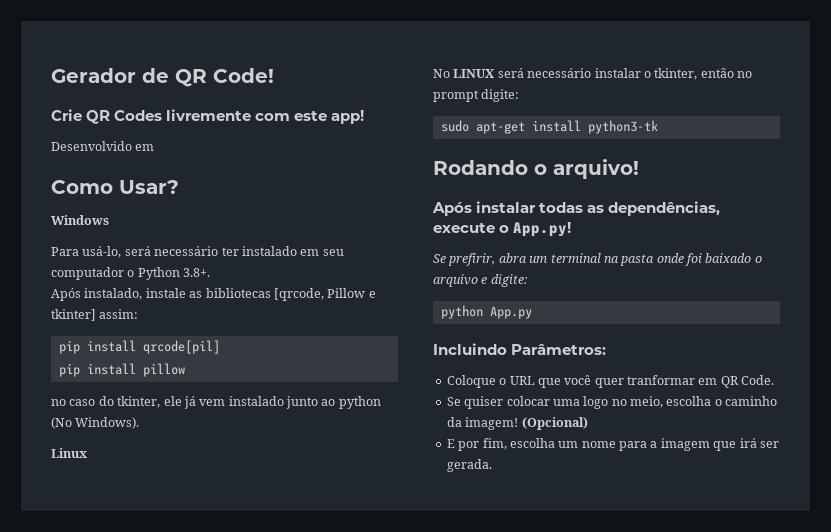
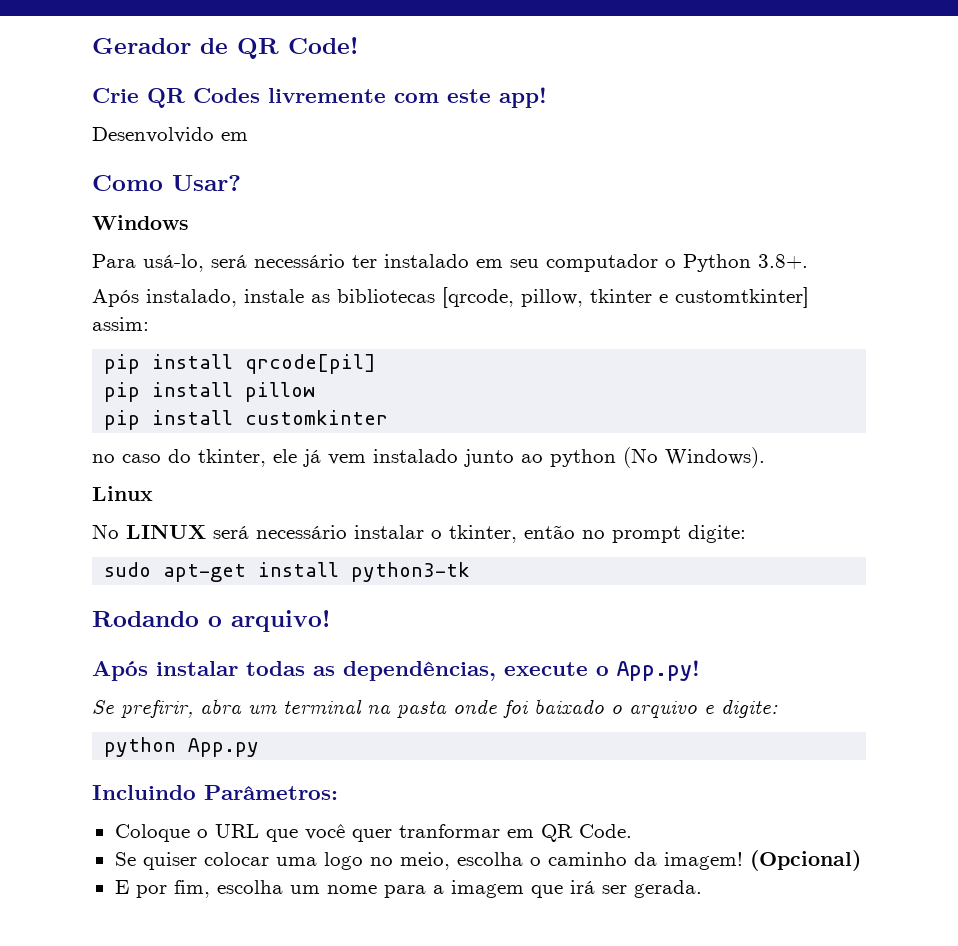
[327,288,376,298] [51,309,96,321] Pillow e tkinter] -> [521,287,809,308] pillow, tkinter e customtkinter]
(185, 370) none -> [104,410,389,430] // pip install customkinter

